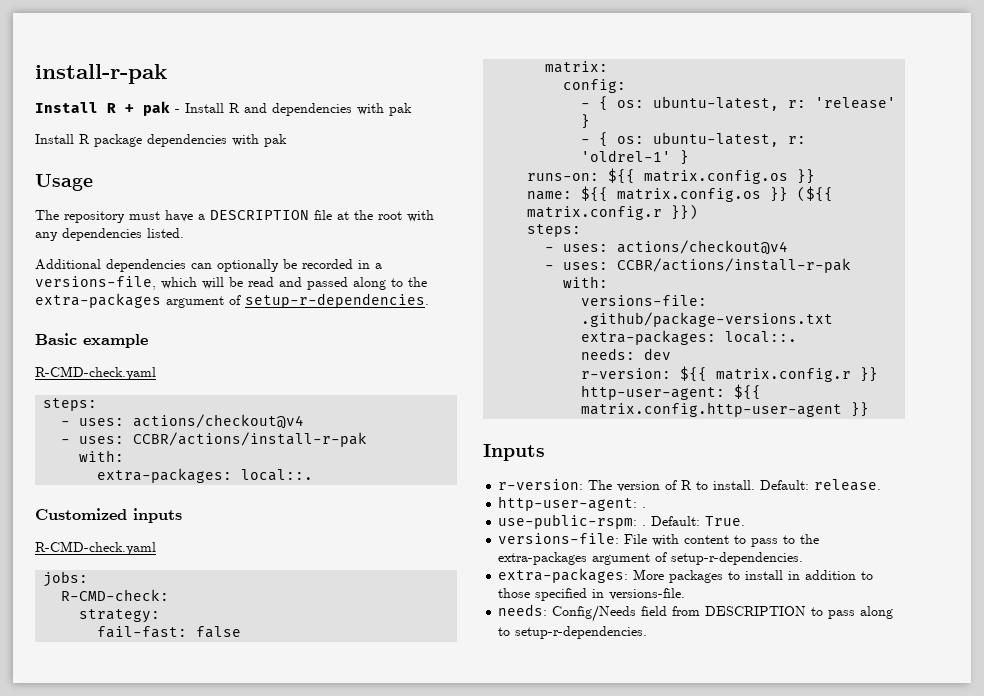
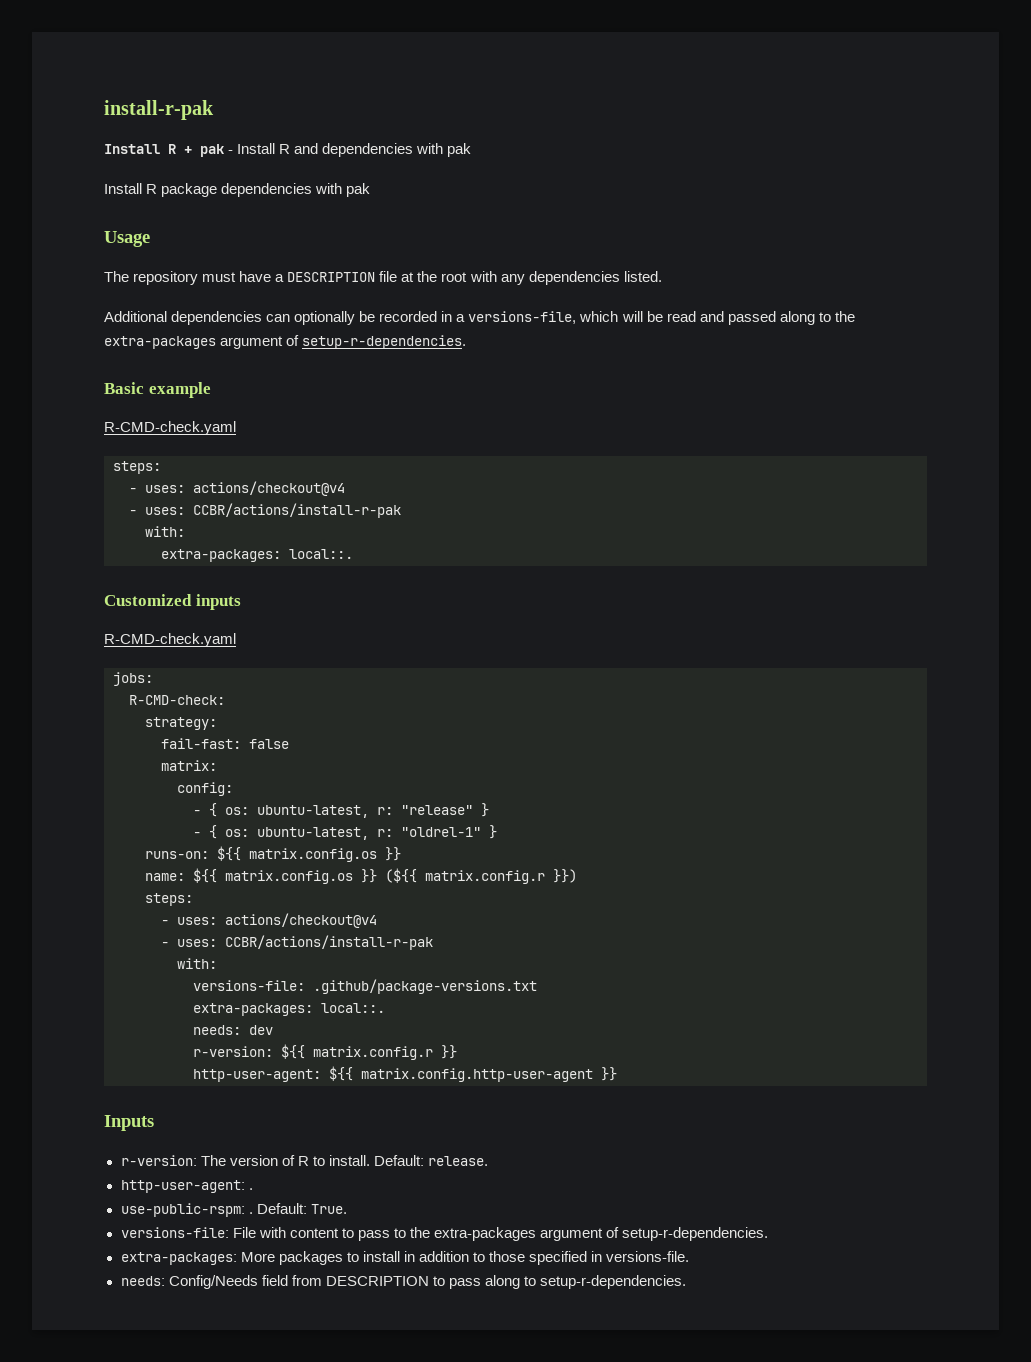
[815,97,897,109] 'release' -> [401,805,473,815] "release"
[581,150,672,162] 'oldrel-1' -> [401,827,481,837] "oldrel-1"

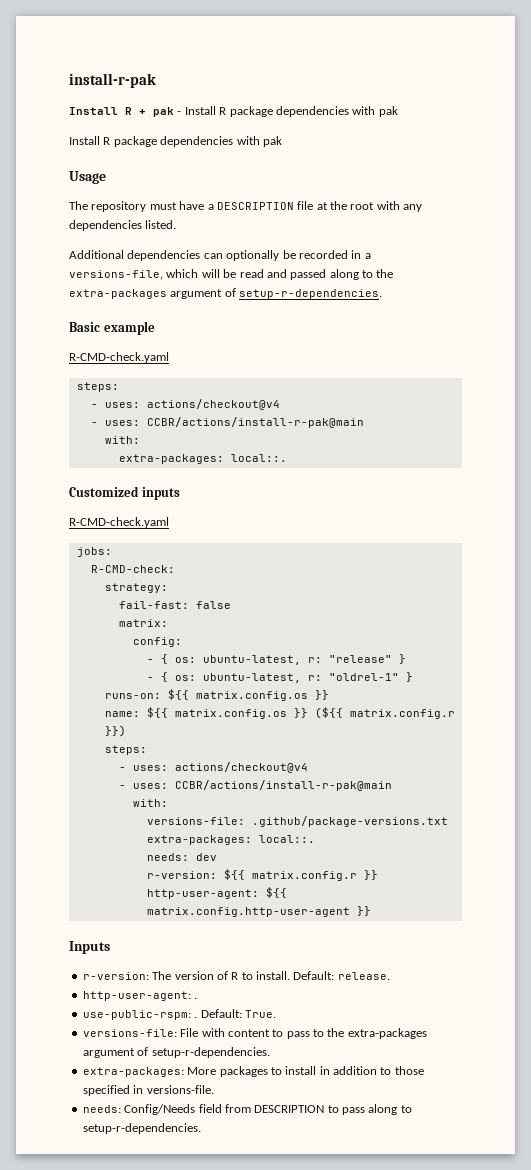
[294,143,319,154] and -> [229,106,273,117] package
[193,503,401,518] CCBR/actions/install-r-pak -> [146,417,364,428] CCBR/actions/install-r-pak@main
[225,935,433,950] CCBR/actions/install-r-pak -> [174,780,392,791] CCBR/actions/install-r-pak@main

